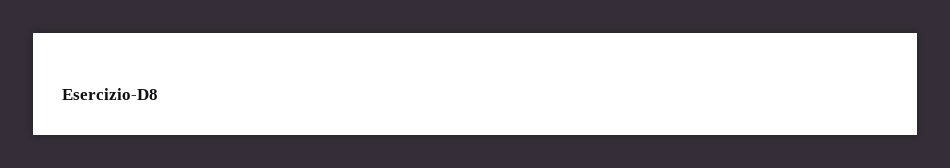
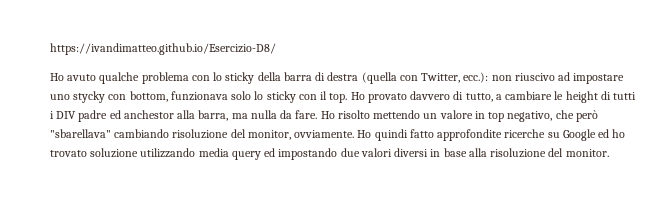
[62,88,158,100] Esercizio-D8 -> [50,43,276,55] [50,72,625,84] [50,91,637,103] [50,110,598,122] [50,129,626,141] [50,148,609,160] https://ivandimatteo.github.io/Esercizio-D8/ // Ho avuto qualche problema con lo sticky della barra di destra (quella con Twitter, ecc.): non riuscivo ad impostare uno stycky con bottom, funzionava solo lo sticky con il top. Ho provato davvero di tutto, a cambiare le height di tutti i DIV padre ed anchestor alla barra, ma nulla da fare. Ho risolto mettendo un valore in top negativo, che però "sbarellava" cambiando risoluzione del monitor, ovviamente. Ho quindi fatto approfondite ricerche su Google ed ho trovato soluzione utilizzando media query ed impostando due valori diversi in base alla risoluzione del monitor.

